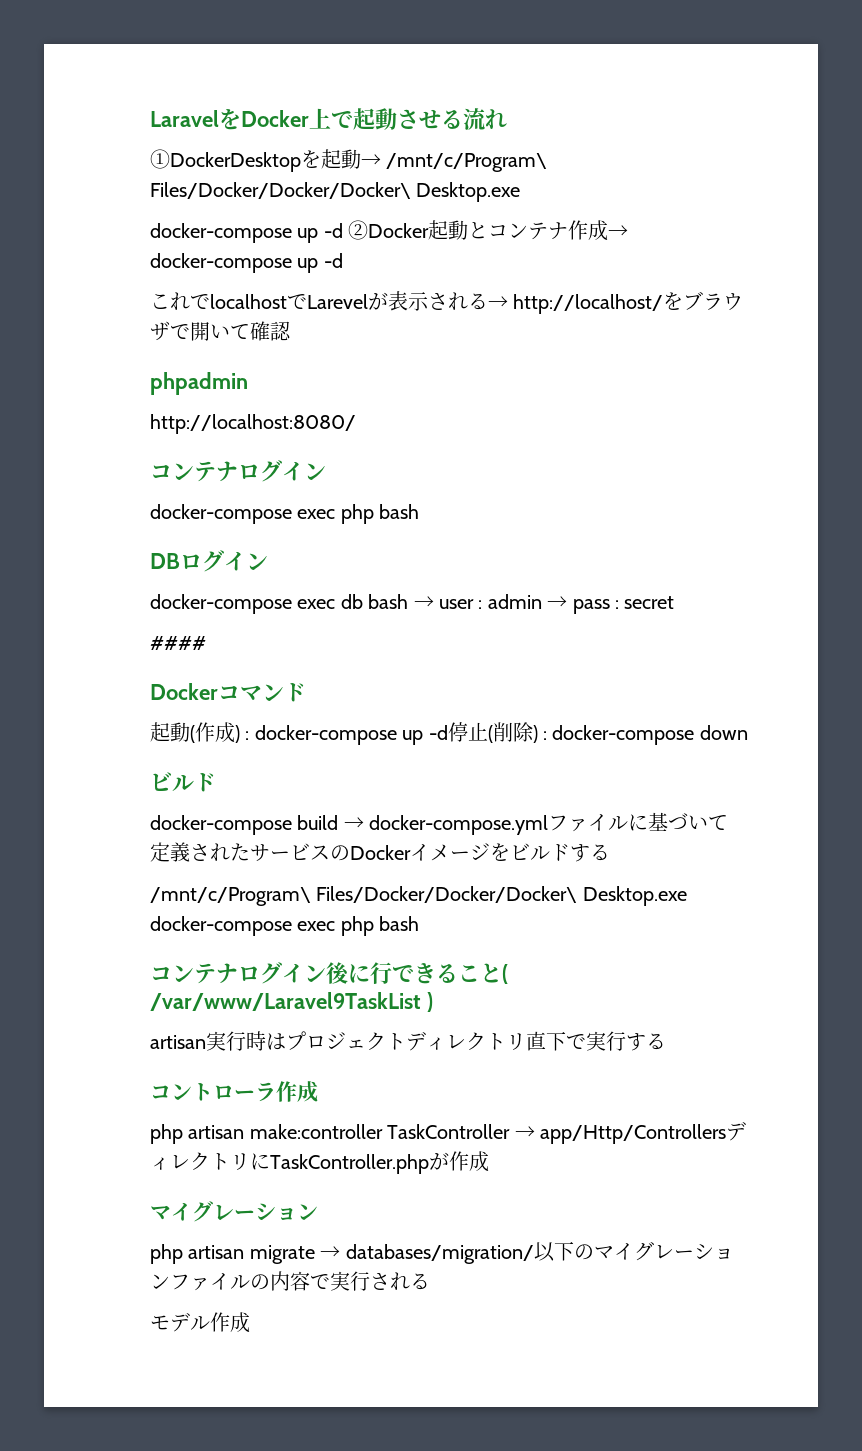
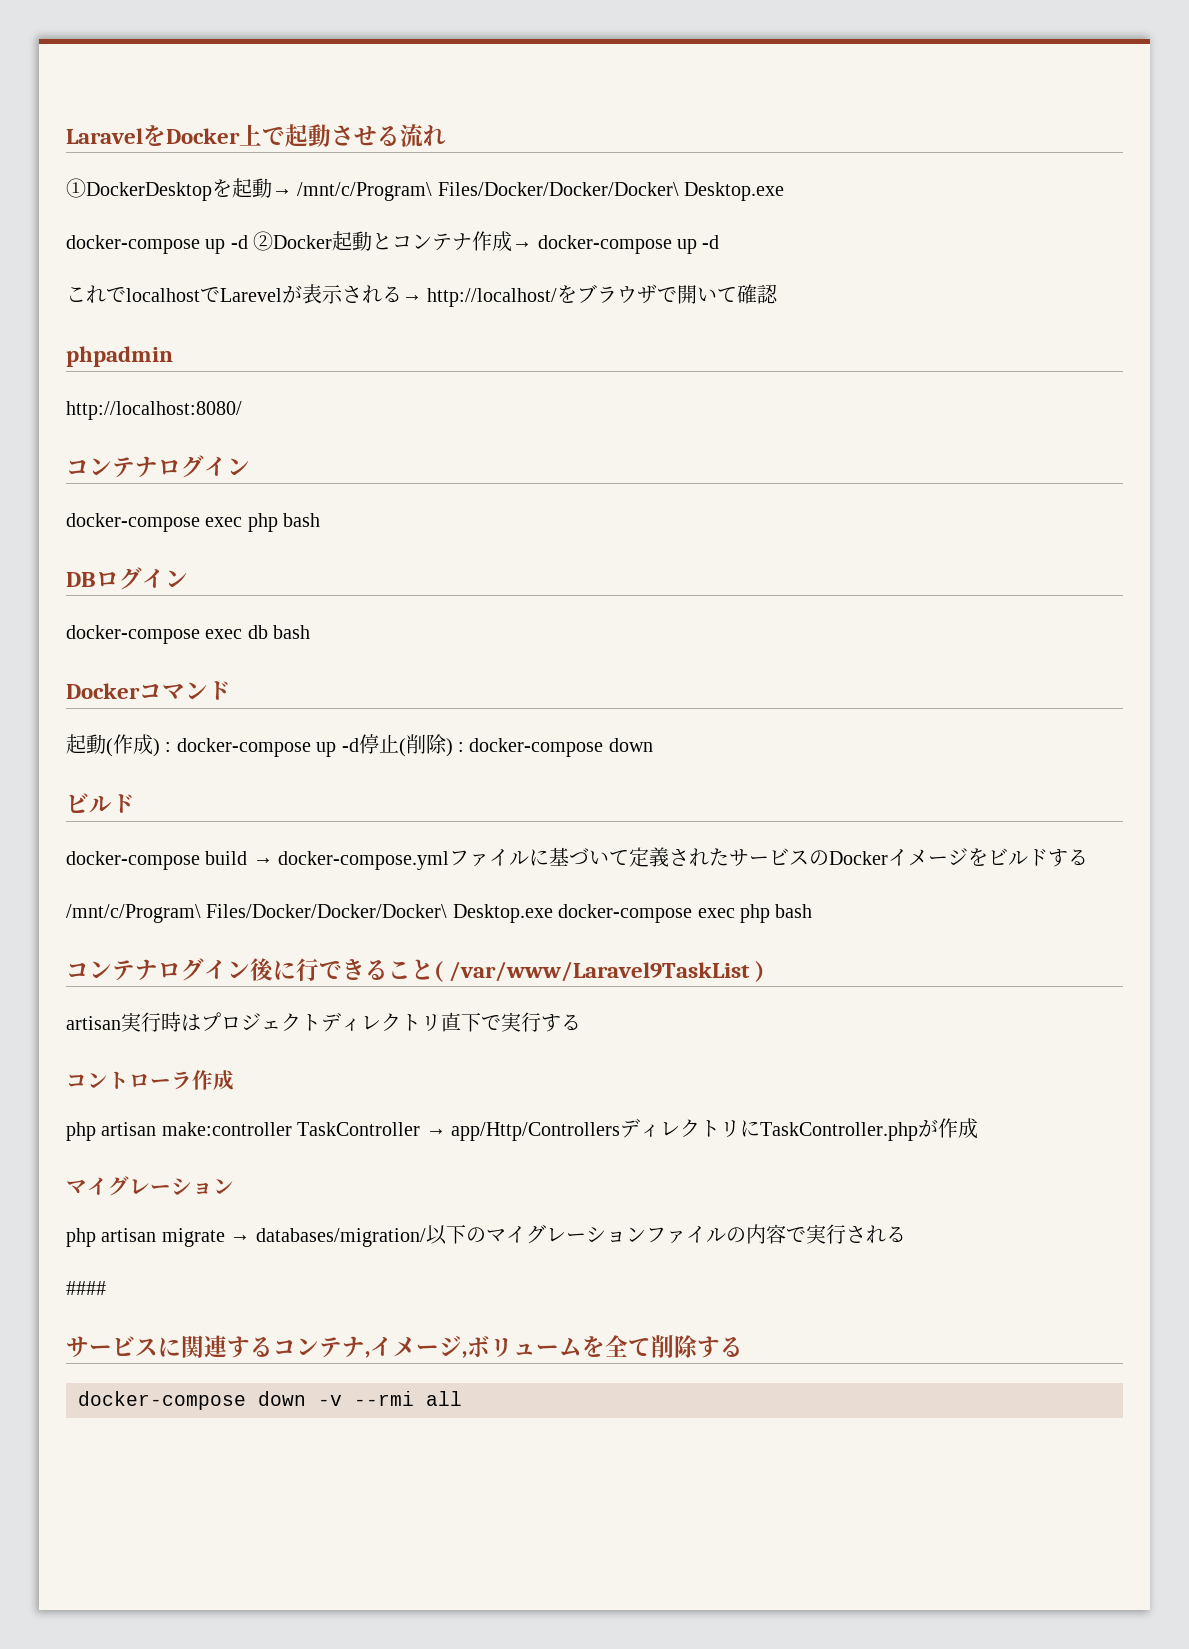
[413,594,675,614] [150,636,206,650] → user : admin → pass : secret // #### -> (311, 632) none
[150,1312,250,1333] モデル作成 -> [66,1281,106,1295] [66,1335,743,1358] [78,1391,462,1410] #### // サービスに関連するコンテナ,イメージ,ボリュームを全て削除する // docker-compose down -v --rmi all

